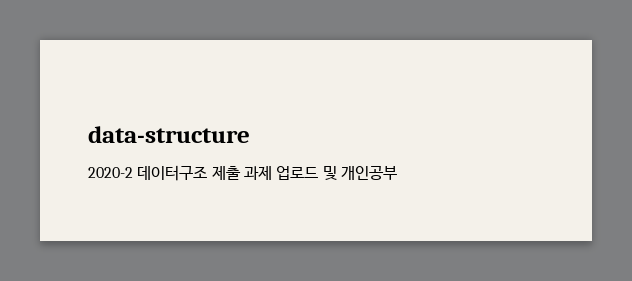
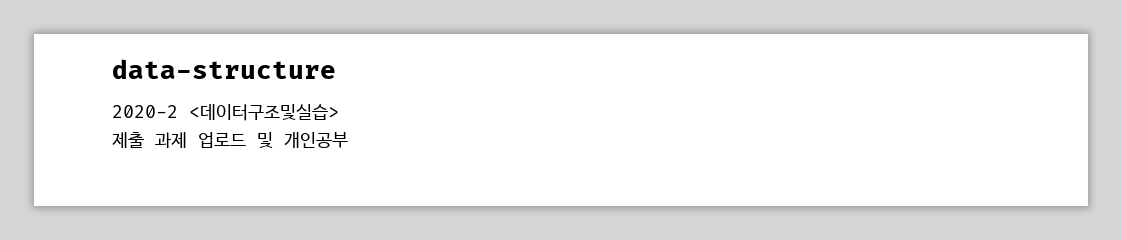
[137,165,208,181] 데이터구조 -> [189,104,339,121] <데이터구조및실습> //

